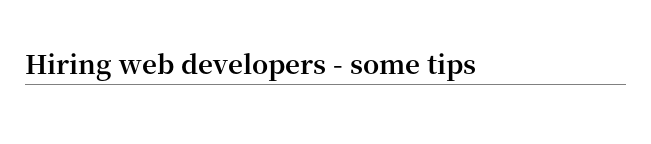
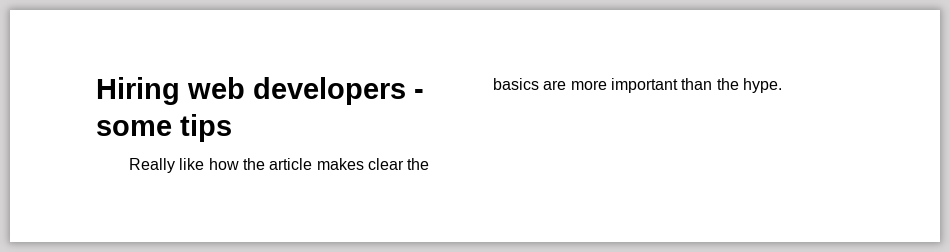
(477, 67) none -> [129,158,430,173] [493,78,782,93] // Really like how the article makes clear the basics are more important than the hype.

